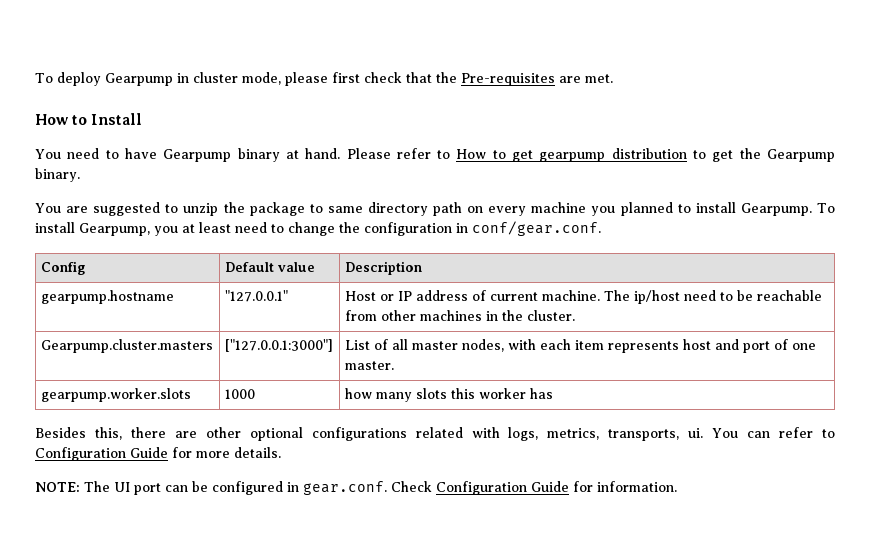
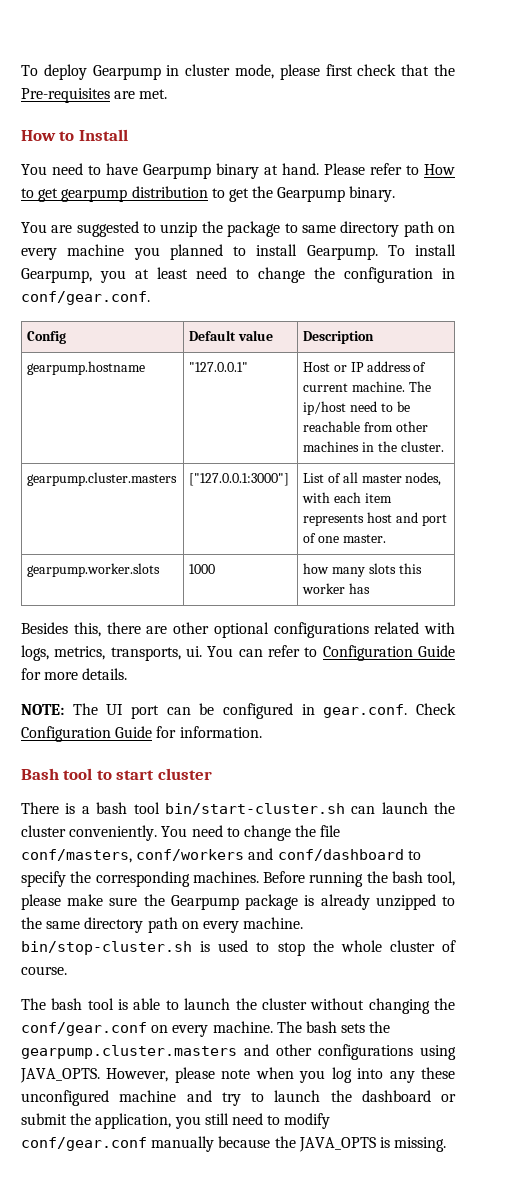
[40,339,213,353] Gearpump.cluster.masters -> [27,472,178,486] gearpump.cluster.masters
(677, 486) none -> [21,768,212,780] [21,802,455,815] [21,825,341,841] [21,848,421,863] [21,871,455,887] [21,894,455,910] [21,917,304,933] [21,940,456,956] [21,966,67,975] [21,998,456,1014] [21,1021,391,1037] [21,1044,456,1060] [20,1067,456,1083] [21,1090,456,1106] [21,1113,331,1129] [21,1136,447,1152] // Bash tool to start cluster // There is a bash tool bin/start-cluster.sh can launch the cluster conveniently. You need to change the file conf/masters, conf/workers and conf/dashboard to specify the corresponding machines. Before running the bash tool, please make sure the Gearpump package is already unzipped to the same directory path on every machine. bin/stop-cluster.sh is used to stop the whole cluster of course. // The bash tool is able to launch the cluster without changing the conf/gear.conf on every machine. The bash sets the gearpump.cluster.masters and other configurations using JAVA_OPTS. However, please note when you log into any these unconfigured machine and try to launch the dashboard or submit the application, you still need to modify conf/gear.conf manually because the JAVA_OPTS is missing.

